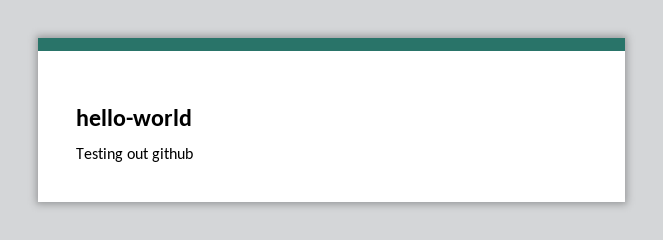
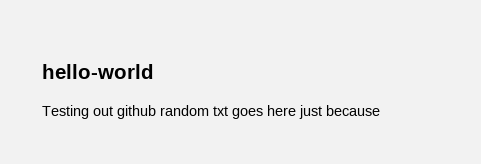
(194, 155) none -> [160,105,380,119] random txt goes here just because

